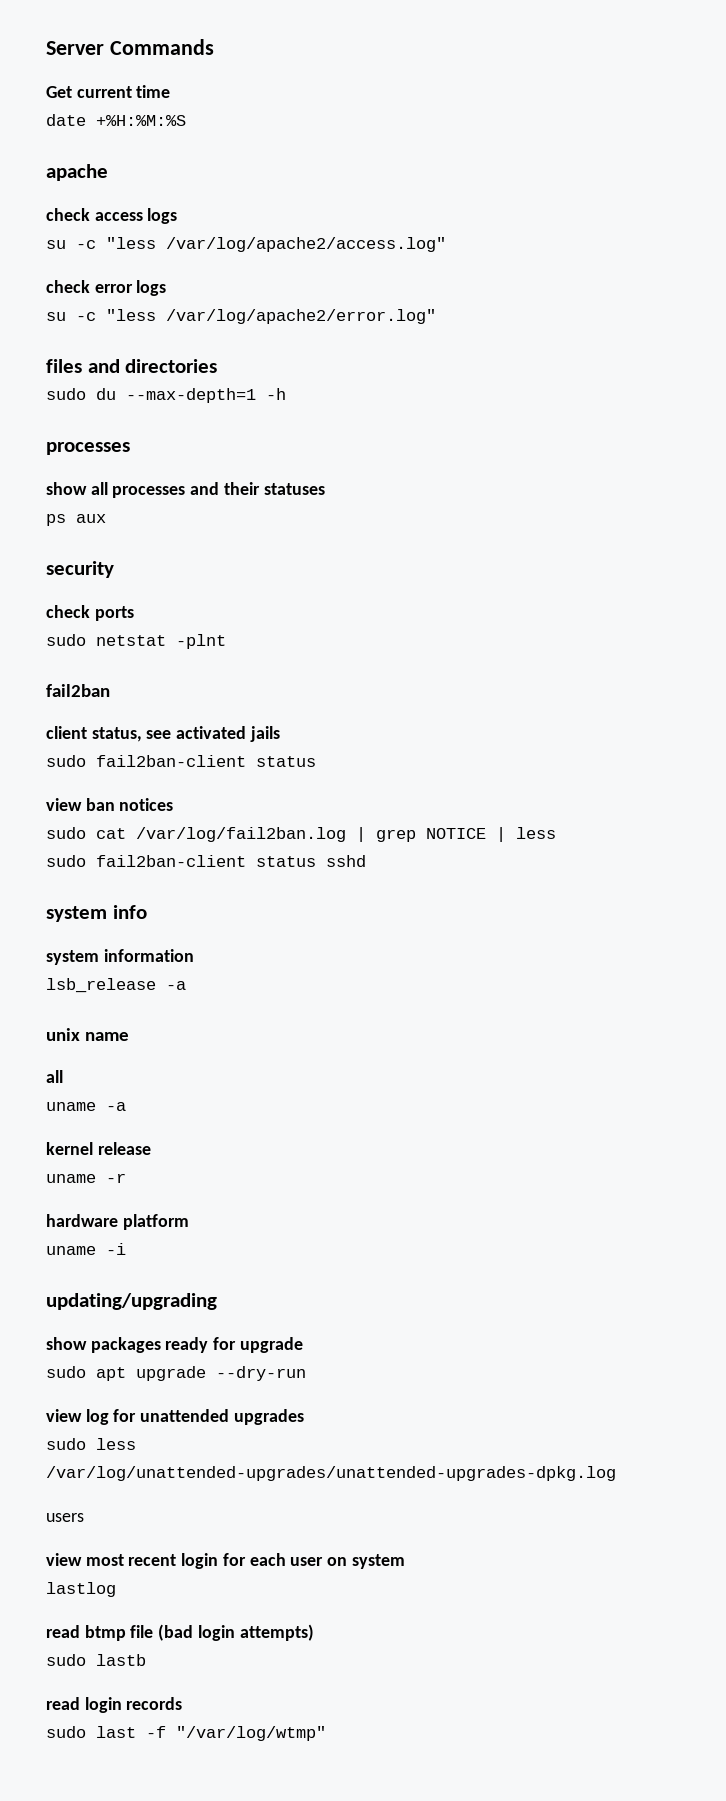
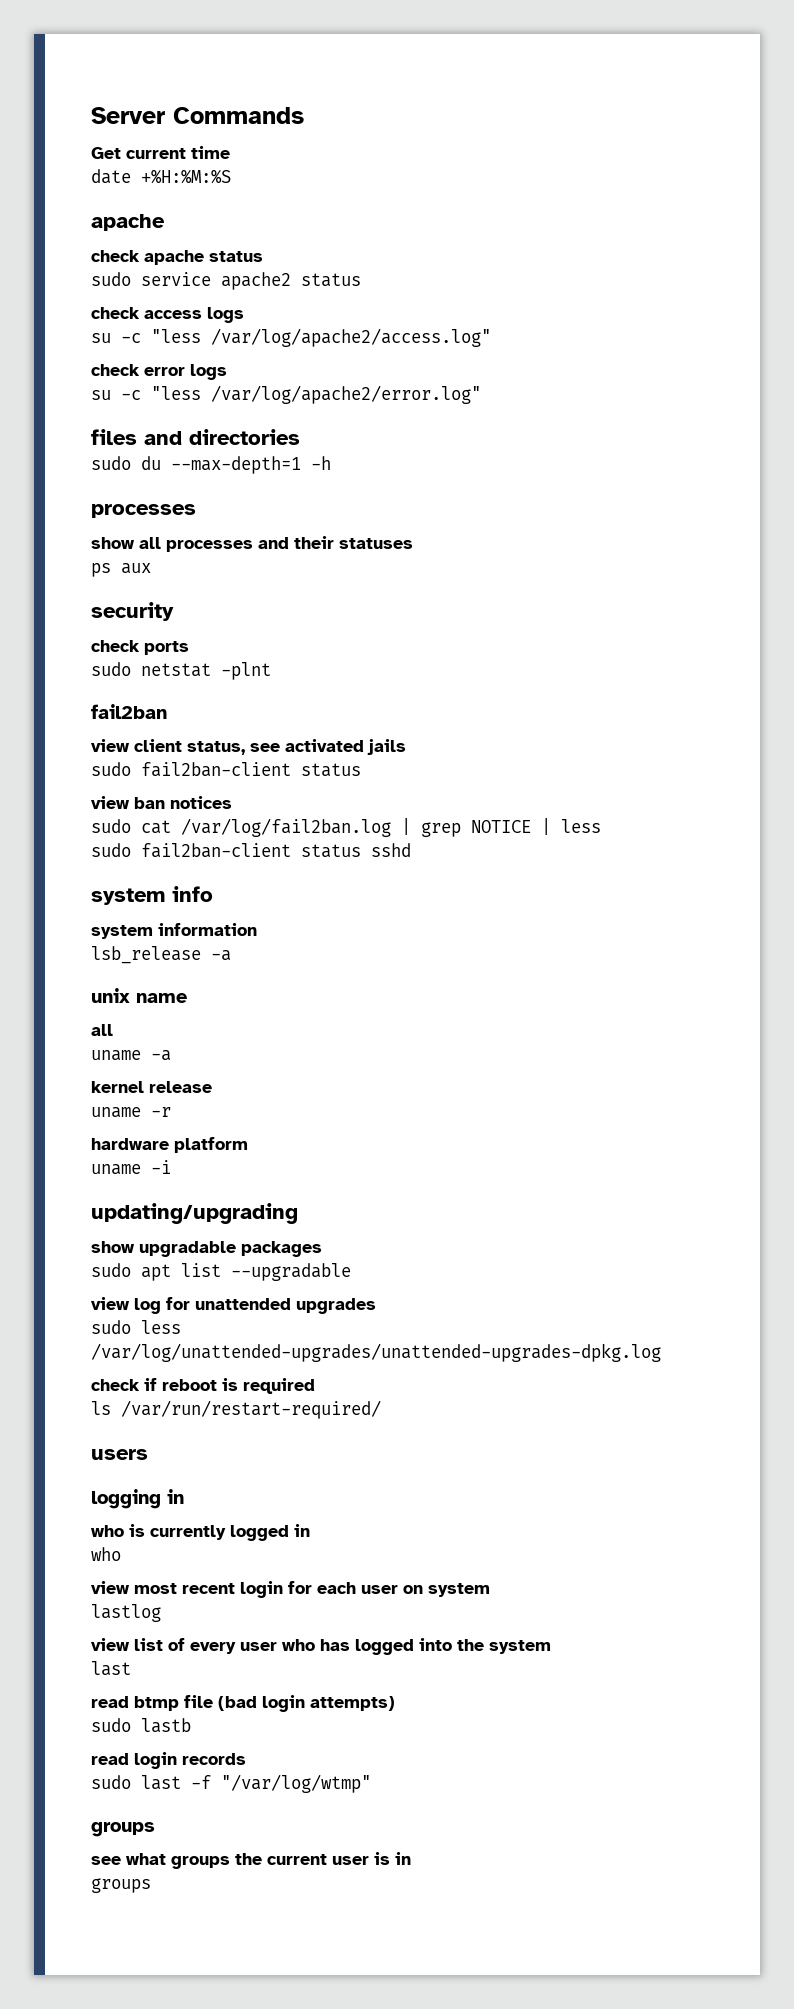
(108, 172) none -> [91,250,263,265] [91,272,361,290] // check apache status // sudo service apache2 status
(110, 690) none -> [91,739,130,752] view
(87, 1343) none -> [139,1241,236,1257] upgradable
[165,1337,303,1353] ready for upgrade -> (322, 1249) none
[136,1366,306,1381] upgrade --dry-run -> [181,1263,351,1281] list --upgradable
[46,1513,84,1522] users -> [91,1378,315,1394] [91,1400,381,1419] [91,1449,148,1460] [91,1489,184,1509] [91,1524,310,1541] [91,1547,121,1561] check if reboot is required // ls /var/run/restart-required/ // users // logging in // who is currently logged in // who
(116, 1589) none -> [91,1638,551,1655] [91,1661,131,1676] // view list of every user who has logged into the system // last
(326, 1733) none -> [91,1822,155,1837] [91,1852,411,1869] [91,1878,151,1893] // groups // see what groups the current user is in // groups

